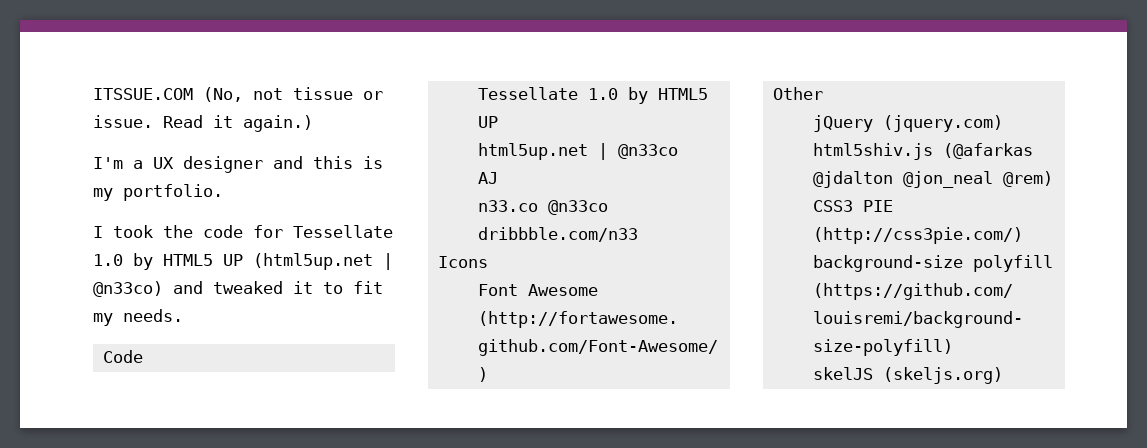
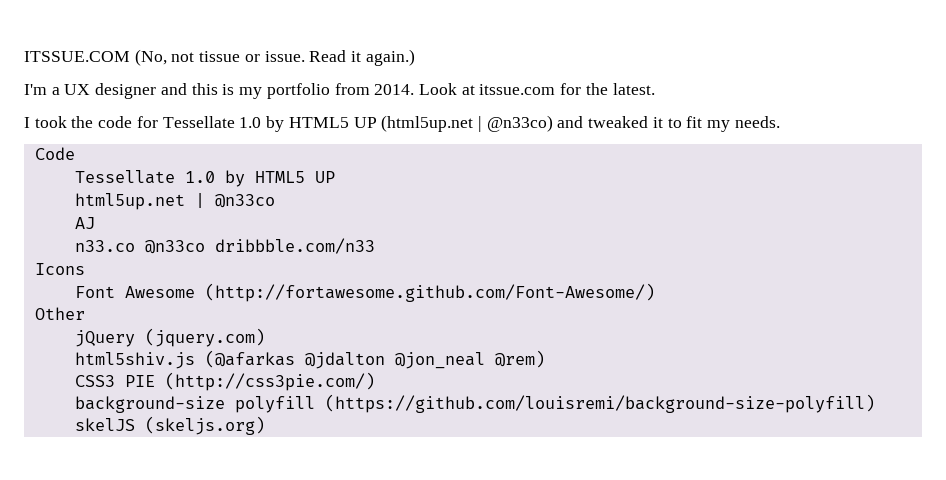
[123,184,223,201] portfolio. -> [266,83,655,99] portfolio from 2014. Look at itssue.com for the latest.

